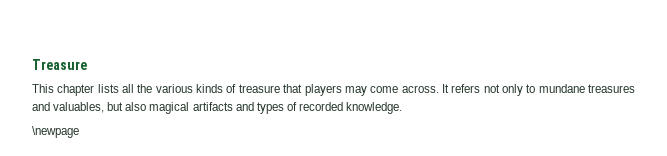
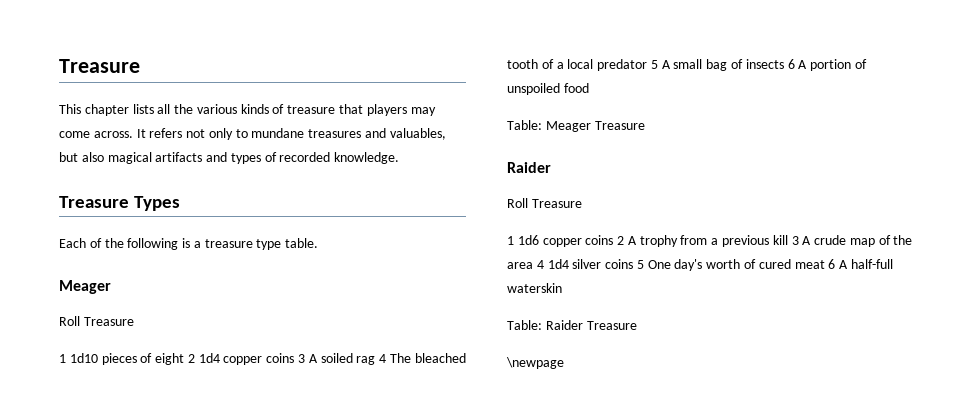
(403, 108) none -> [59,196,181,211] [59,238,319,250] [59,280,111,294] [59,316,134,326] [59,353,466,365] [507,59,867,71] [507,83,589,95] [507,120,645,132] [507,162,551,173] [507,198,582,208] [507,235,913,247] [507,259,893,271] [507,283,562,293] [507,320,637,330] // Treasure Types // Each of the following is a treasure type table. // Meager // Roll Treasure // 1 1d10 pieces of eight 2 1d4 copper coins 3 A soiled rag 4 The bleached tooth of a local predator 5 A small bag of insects 6 A portion of unspoiled food // Table: Meager Treasure // Raider // Roll Treasure // 1 1d6 copper coins 2 A trophy from a previous kill 3 A crude map of the area 4 1d4 silver coins 5 One day's worth of cured meat 6 A half-full waterskin // Table: Raider Treasure

